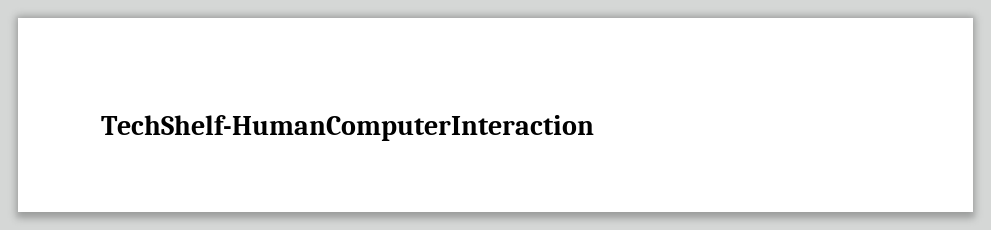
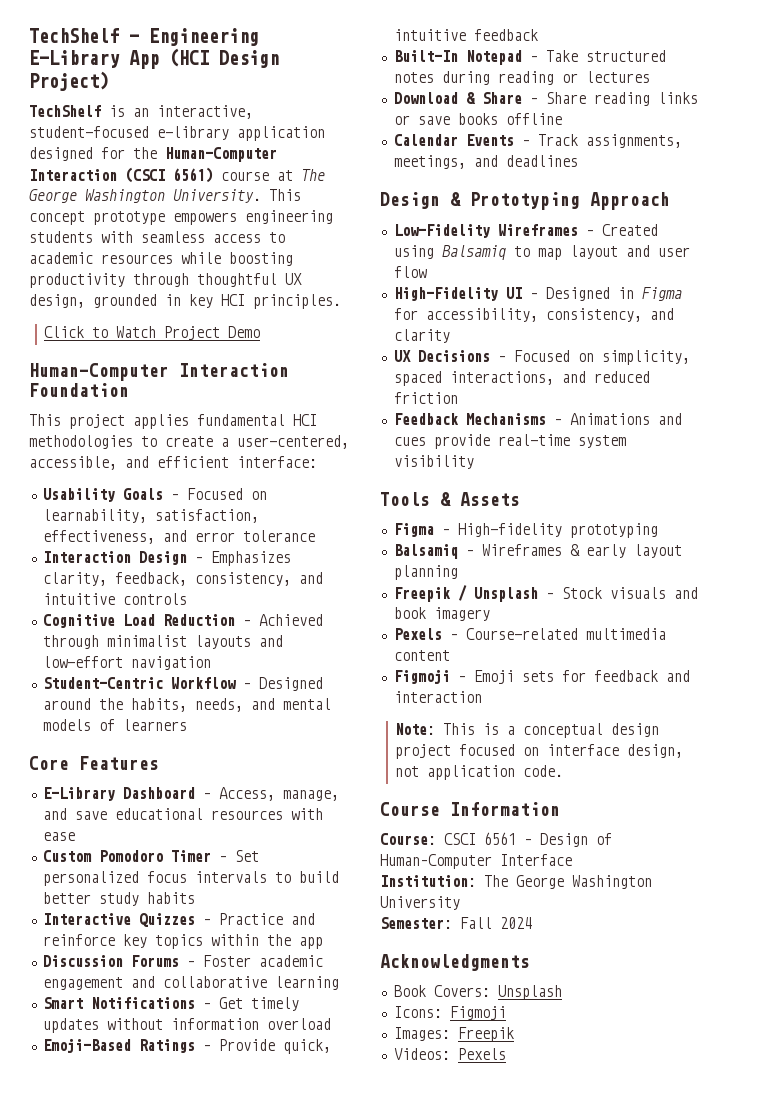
[101,115,594,141] TechShelf-HumanComputerInteraction -> [29,28,259,46] [29,48,279,69] [29,71,109,91] [29,105,253,119] [29,126,325,141] [29,147,277,162] [29,167,325,183] [29,189,301,203] [29,210,333,225] [29,231,285,243] [29,252,293,266] [29,273,302,288] [29,294,341,309] [43,326,260,340] [29,363,289,381] [29,383,129,397] [29,414,317,429] [29,435,349,449] [29,456,317,470] [42,488,267,502] [42,509,259,523] [42,530,315,544] [42,551,291,566] [42,572,323,586] [42,593,187,605] [42,614,323,628] [42,635,283,649] [42,656,211,670] [42,677,323,691] [42,698,331,712] [42,719,187,731] [29,756,159,770] [42,787,339,801] [42,808,323,820] [42,832,75,841] [42,850,259,862] [42,871,339,886] [42,892,195,906] [42,913,315,927] [42,934,323,949] [42,955,323,967] [42,976,339,990] [42,997,299,1011] [42,1018,331,1033] [42,1038,331,1054] [393,29,538,41] [393,50,666,65] [393,71,650,85] [393,92,698,106] [393,113,562,125] [393,134,682,148] [393,155,578,169] [380,192,670,210] [393,224,658,238] [393,245,690,260] [393,266,427,278] [393,287,682,301] [393,308,674,322] [393,329,450,343] [393,350,690,365] [393,371,650,386] [393,392,458,404] [393,413,682,425] [393,434,626,449] [393,455,474,469] [380,492,520,506] [393,523,658,538] [393,544,682,559] [393,565,458,580] [393,585,698,602] [393,607,490,621] [393,628,666,640] [393,650,450,661] [393,669,690,684] [393,691,482,703] [394,723,659,738] [394,744,683,759] [394,765,563,780] [380,802,560,816] [380,832,612,847] [380,854,572,869] [380,875,652,889] [380,896,460,910] [380,917,532,929] [380,954,530,971] [393,985,562,1000] [393,1006,506,1020] [393,1027,514,1042] [393,1048,506,1060] TechShelf – Engineering E-Library App (HCI Design Project) // TechShelf is an interactive, student-focused e-library application designed for the Human–Computer Interaction (CSCI 6561) course at The George Washington University. This concept prototype empowers engineering students with seamless access to academic resources while boosting productivity through thoughtful UX design, grounded in key HCI principles. // Click to Watch Project Demo // Human–Computer Interaction Foundation // This project applies fundamental HCI methodologies to create a user-centered, accessible, and efficient interface: // Usability Goals – Focused on learnability, satisfaction, effectiveness, and error tolerance // Interaction Design – Emphasizes clarity, feedback, consistency, and intuitive controls // Cognitive Load Reduction – Achieved through minimalist layouts and low-effort navigation // Student-Centric Workflow – Designed around the habits, needs, and mental models of learners // Core Features // E-Library Dashboard – Access, manage, and save educational resources with ease // Custom Pomodoro Timer – Set personalized focus intervals to build better study habits // Interactive Quizzes – Practice and reinforce key topics within the app // Discussion Forums – Foster academic engagement and collaborative learning // Smart Notifications – Get timely updates without information overload // Emoji-Based Ratings – Provide quick, intuitive feedback // Built-In Notepad – Take structured notes during reading or lectures // Download & Share – Share reading links or save books offline // Calendar Events – Track assignments, meetings, and deadlines // Design & Prototyping Approach // Low-Fidelity Wireframes – Created using Balsamiq to map layout and user flow // High-Fidelity UI – Designed in Figma for accessibility, consistency, and clarity // UX Decisions – Focused on simplicity, spaced interactions, and reduced friction // Feedback Mechanisms – Animations and cues provide real-time system visibility // Tools & Assets // Figma – High-fidelity prototyping // Balsamiq – Wireframes & early layout planning // Freepik / Unsplash – Stock visuals and book imagery // Pexels – Course-related multimedia content // Figmoji – Emoji sets for feedback and interaction // Note: This is a conceptual design project focused on interface design, not application code. // Course Information // Course: CSCI 6561 – Design of Human–Computer Interface // Institution: The George Washington University // Semester: Fall 2024 // Acknowledgments // Book Covers: Unsplash // Icons: Figmoji // Images: Freepik // Videos: Pexels

